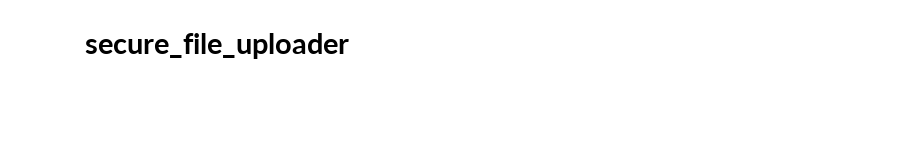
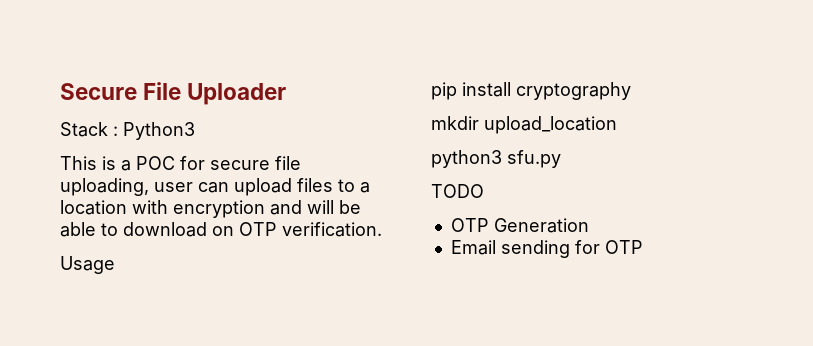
[85,33,349,59] secure_file_uploader -> [60,82,287,105] [60,122,195,140] [60,156,301,171] [60,178,370,196] [60,200,361,218] [60,222,382,237] [60,256,115,274] [431,82,631,100] [431,116,617,134] [431,150,561,168] [431,184,484,198] [450,218,589,233] [450,240,643,258] Secure File Uploader // Stack : Python3 // This is a POC for secure file uploading, user can upload files to a location with encryption and will be able to download on OTP verification. // Usage // pip install cryptography // mkdir upload_location // python3 sfu.py // TODO // OTP Generation // Email sending for OTP

